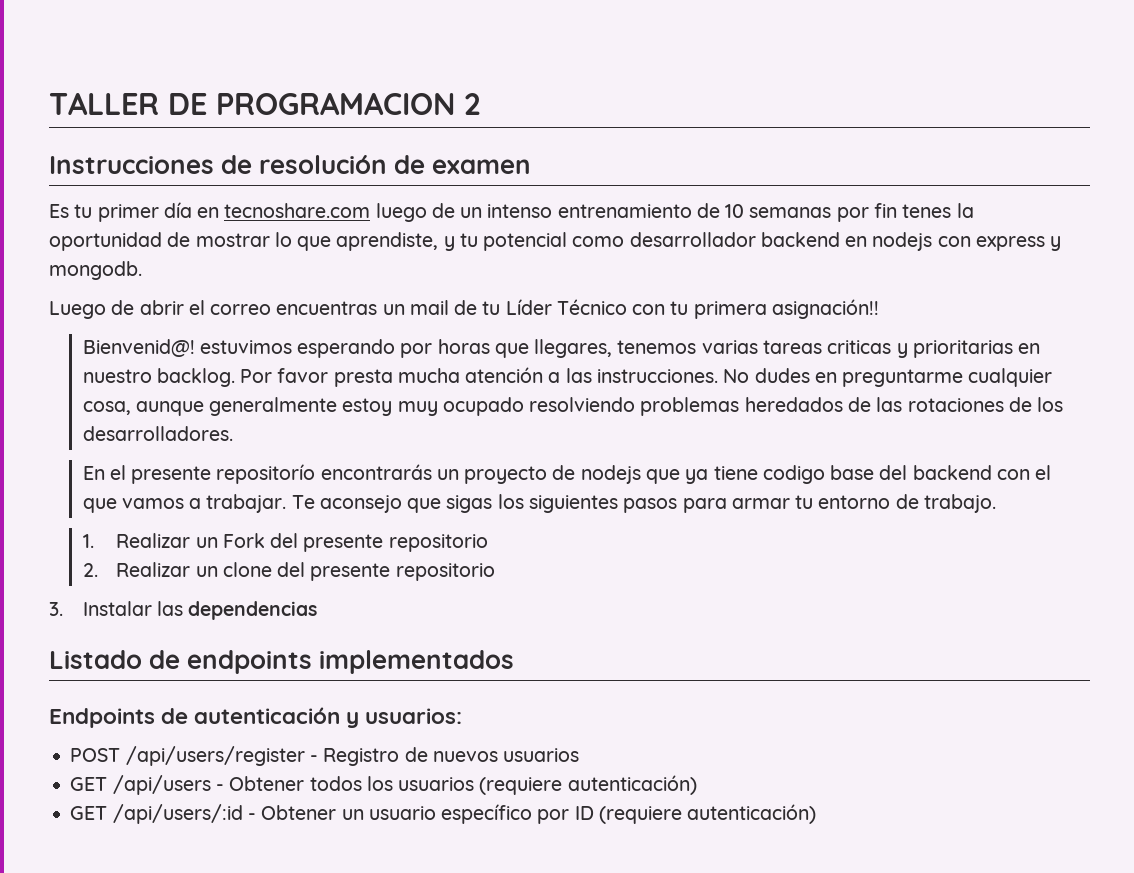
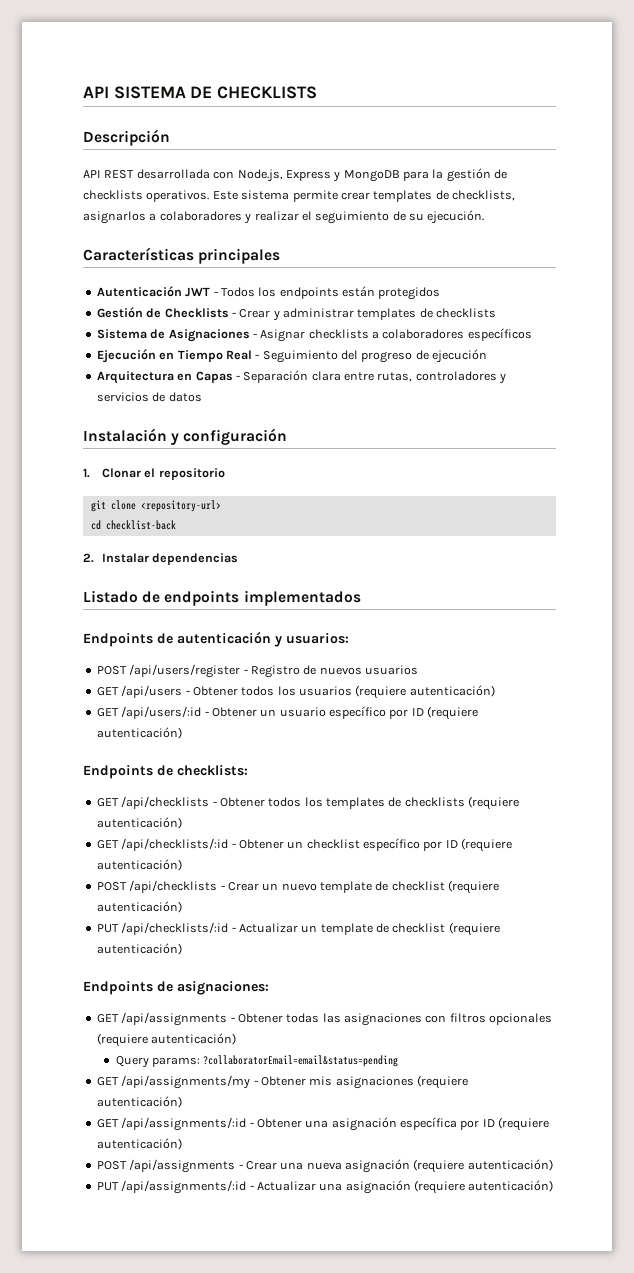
[49,92,480,115] [49,155,532,174] [49,202,974,222] [49,232,1062,251] [49,261,142,280] [49,299,879,319] [82,339,1041,358] [82,367,1053,387] [82,397,1064,416] [82,426,233,441] [82,464,1052,484] [82,494,996,513] [82,533,488,552] [82,562,495,581] [49,601,183,616] TALLER DE PROGRAMACION 2 // Instrucciones de resolución de examen // Es tu primer día en tecnoshare.com luego de un intenso entrenamiento de 10 semanas por fin tenes la oportunidad de mostrar lo que aprendiste, y tu potencial como desarrollador backend en nodejs con express y mongodb. // Luego de abrir el correo encuentras un mail de tu Líder Técnico con tu primera asignación!! // Bienvenid@! estuvimos esperando por horas que llegares, tenemos varias tareas criticas y prioritarias en nuestro backlog. Por favor presta mucha atención a las instrucciones. No dudes en preguntarme cualquier cosa, aunque generalmente estoy muy ocupado resolviendo problemas heredados de las rotaciones de los desarrolladores. // En el presente repositorío encontrarás un proyecto de nodejs que ya tiene codigo base del backend con el que vamos a trabajar. Te aconsejo que sigas los siguientes pasos para armar tu entorno de trabajo. // 1. Realizar un Fork del presente repositorio // 2. Realizar un clone del presente repositorio // 3. Instalar las -> [83,86,318,99] [83,129,170,146] [83,168,508,182] [83,190,515,202] [83,210,485,224] [83,247,281,264] [96,286,441,300] [96,307,497,321] [96,328,532,342] [96,349,488,363] [96,370,507,384] [96,392,202,402] [83,428,288,445] [83,468,225,480] [90,500,221,512] [90,520,176,530] [83,553,149,563] API SISTEMA DE CHECKLISTS // Descripción // API REST desarrollada con Node.js, Express y MongoDB para la gestión de checklists operativos. Este sistema permite crear templates de checklists, asignarlos a colaboradores y realizar el seguimiento de su ejecución. // Características principales // Autenticación JWT - Todos los endpoints están protegidos // Gestión de Checklists - Crear y administrar templates de checklists // Sistema de Asignaciones - Asignar checklists a colaboradores específicos // Ejecución en Tiempo Real - Seguimiento del progreso de ejecución // Arquitectura en Capas - Separación clara entre rutas, controladores y servicios de datos // Instalación y configuración // 1. Clonar el repositorio // git clone <repository-url> // cd checklist-back // 2. Instalar
(817, 814) none -> [83,765,248,779] [96,796,520,810] [96,817,182,829] [96,838,513,852] [96,859,182,871] [96,880,500,894] [96,901,182,913] [96,922,500,936] [96,943,182,955] [83,981,269,995] [96,1012,553,1026] [96,1033,237,1047] [115,1055,399,1068] [96,1075,468,1089] [96,1096,182,1108] [96,1117,550,1131] [96,1138,182,1150] [96,1159,553,1173] [96,1180,554,1194] // Endpoints de checklists: // GET /api/checklists - Obtener todos los templates de checklists (requiere autenticación) // GET /api/checklists/:id - Obtener un checklist específico por ID (requiere autenticación) // POST /api/checklists - Crear un nuevo template de checklist (requiere autenticación) // PUT /api/checklists/:id - Actualizar un template de checklist (requiere autenticación) // Endpoints de asignaciones: // GET /api/assignments - Obtener todas las asignaciones con filtros opcionales (requiere autenticación) // Query params: ?collaboratorEmail=email&status=pending // GET /api/assignments/my - Obtener mis asignaciones (requiere autenticación) // GET /api/assignments/:id - Obtener una asignación específica por ID (requiere autenticación) // POST /api/assignments - Crear una nueva asignación (requiere autenticación) // PUT /api/assignments/:id - Actualizar una asignación (requiere autenticación)

